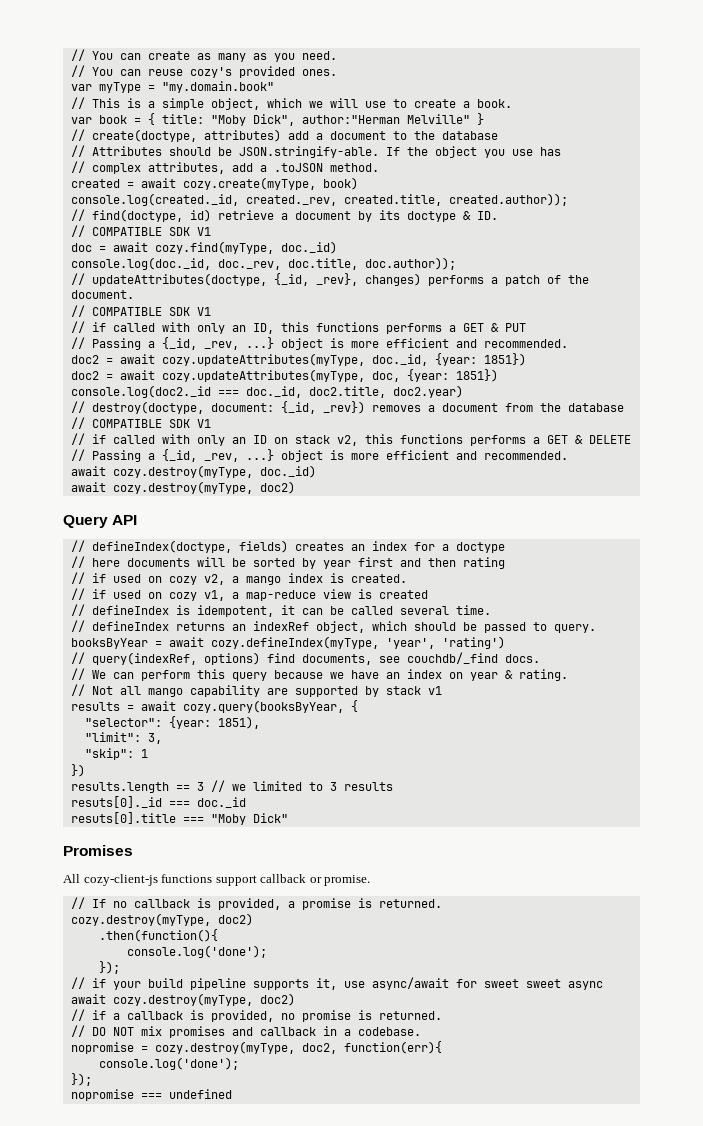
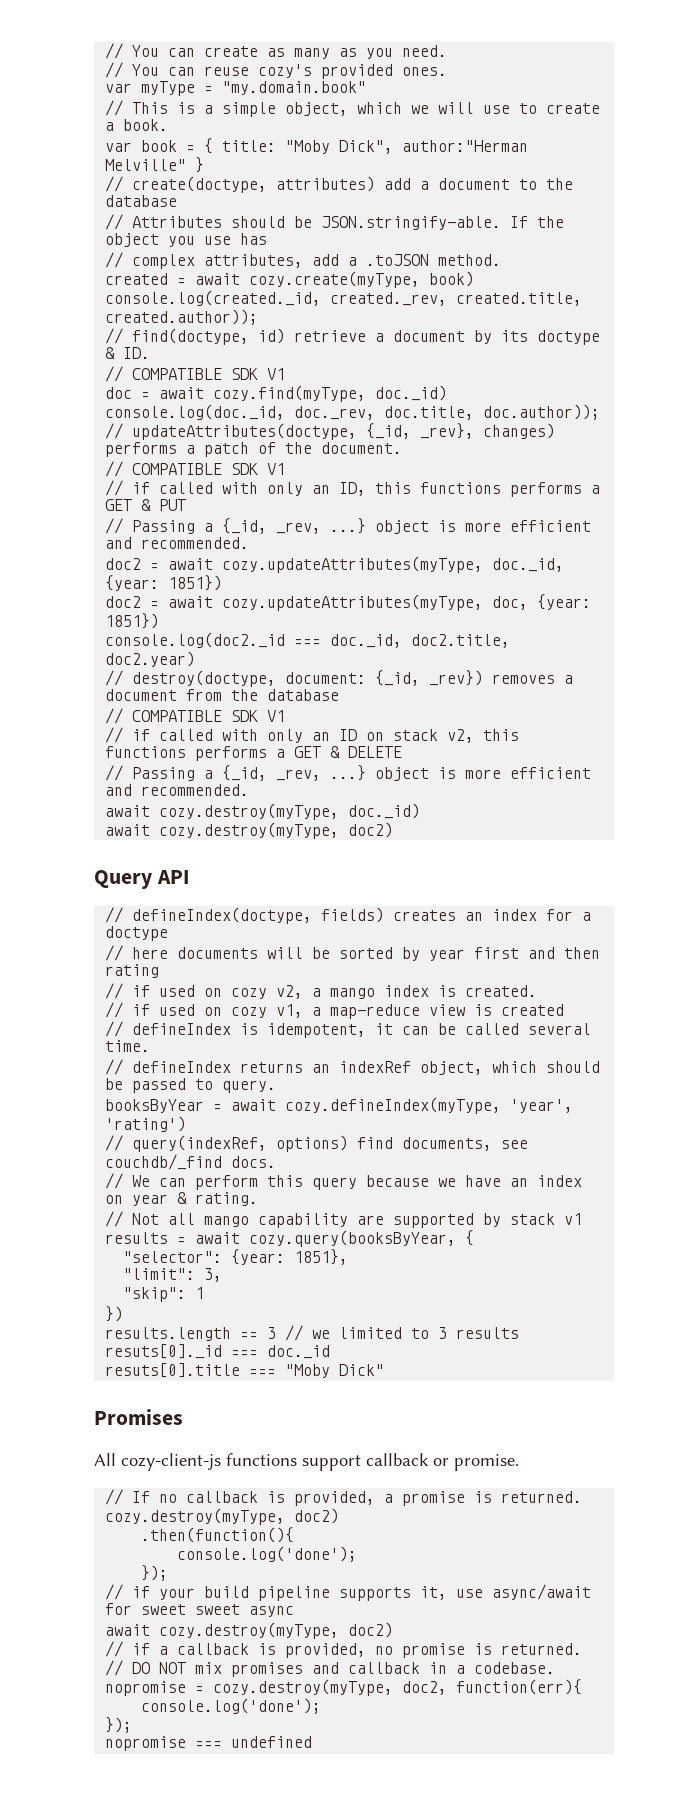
[217,716,260,729] 1851), -> [294,1249,349,1265] 1851},

